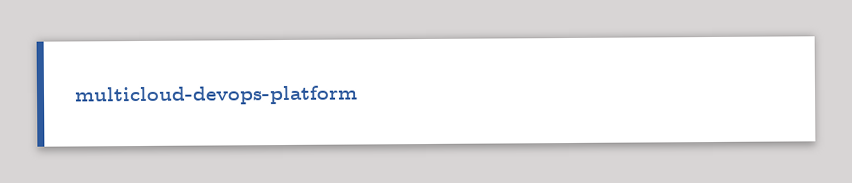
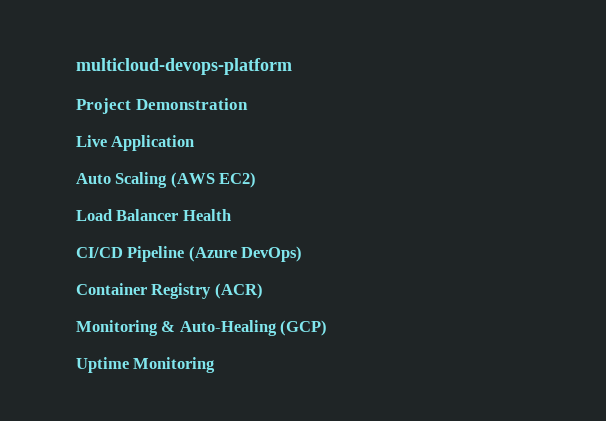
(358, 95) none -> [76,98,248,114] [76,135,195,151] [76,172,257,188] [76,209,231,221] [76,246,303,262] [76,283,263,299] [76,320,328,336] [76,357,216,373] // Project Demonstration // Live Application // Auto Scaling (AWS EC2) // Load Balancer Health // CI/CD Pipeline (Azure DevOps) // Container Registry (ACR) // Monitoring & Auto-Healing (GCP) // Uptime Monitoring

